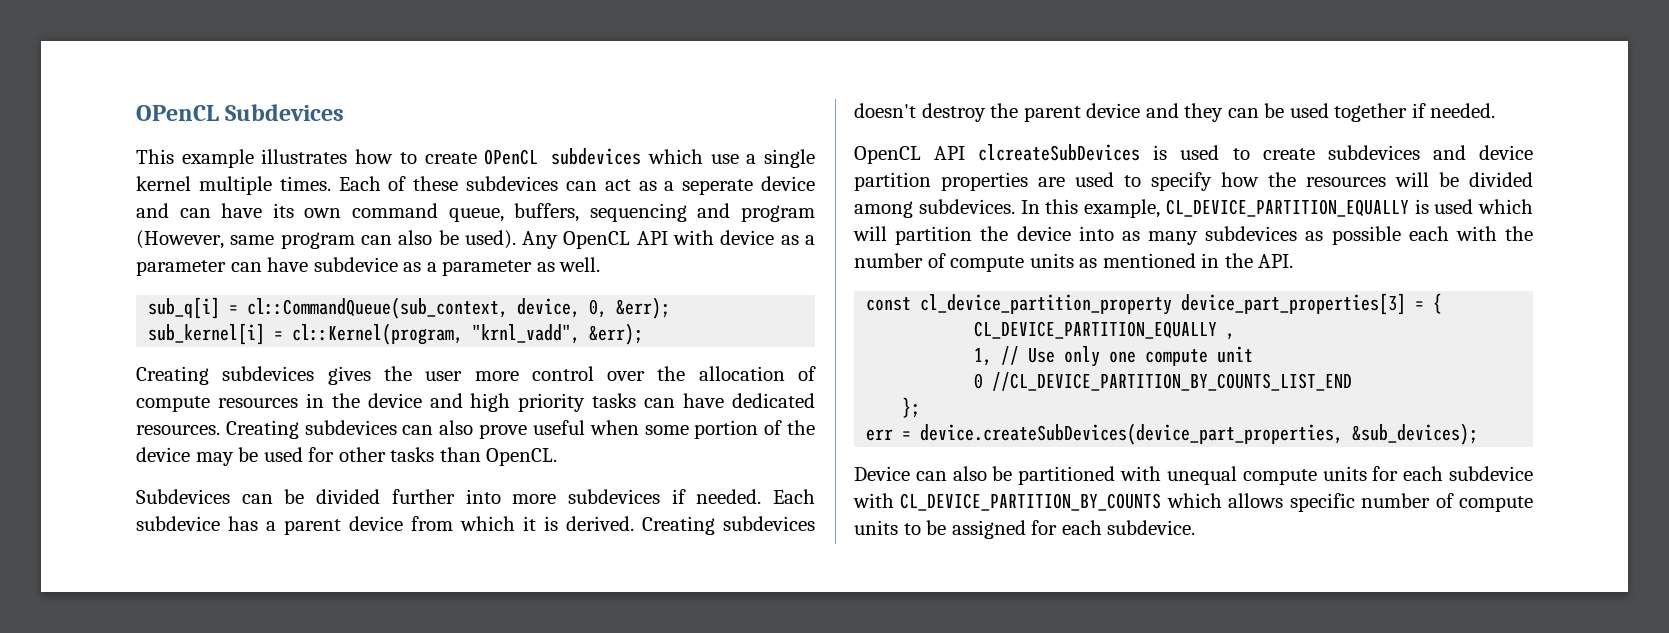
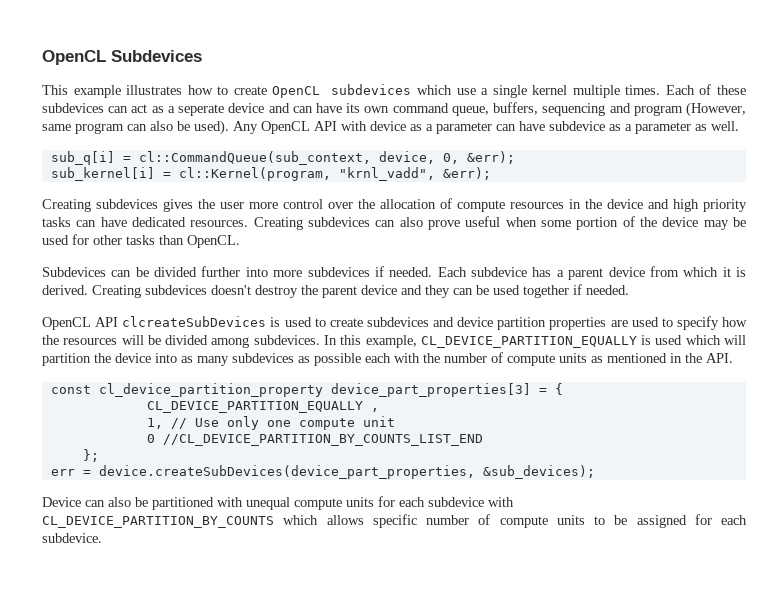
[136,105,219,121] OPenCL -> [42,50,106,65] OpenCL
[484,149,539,165] OPenCL -> [272,86,321,98] OpenCL

